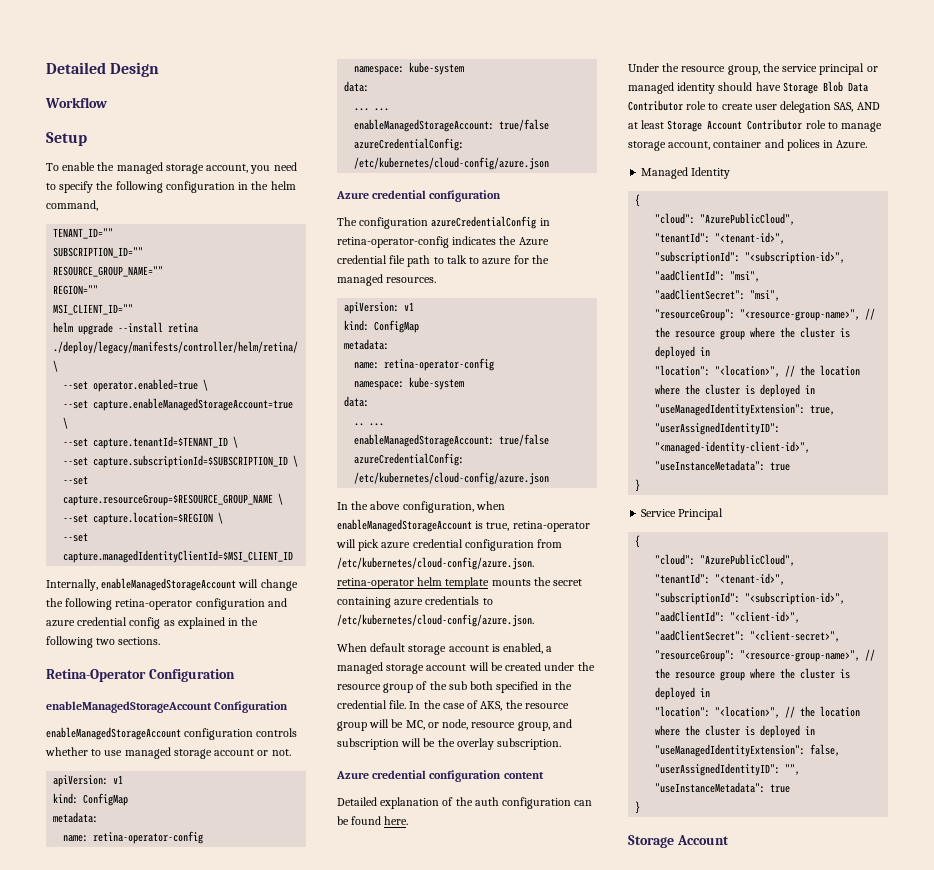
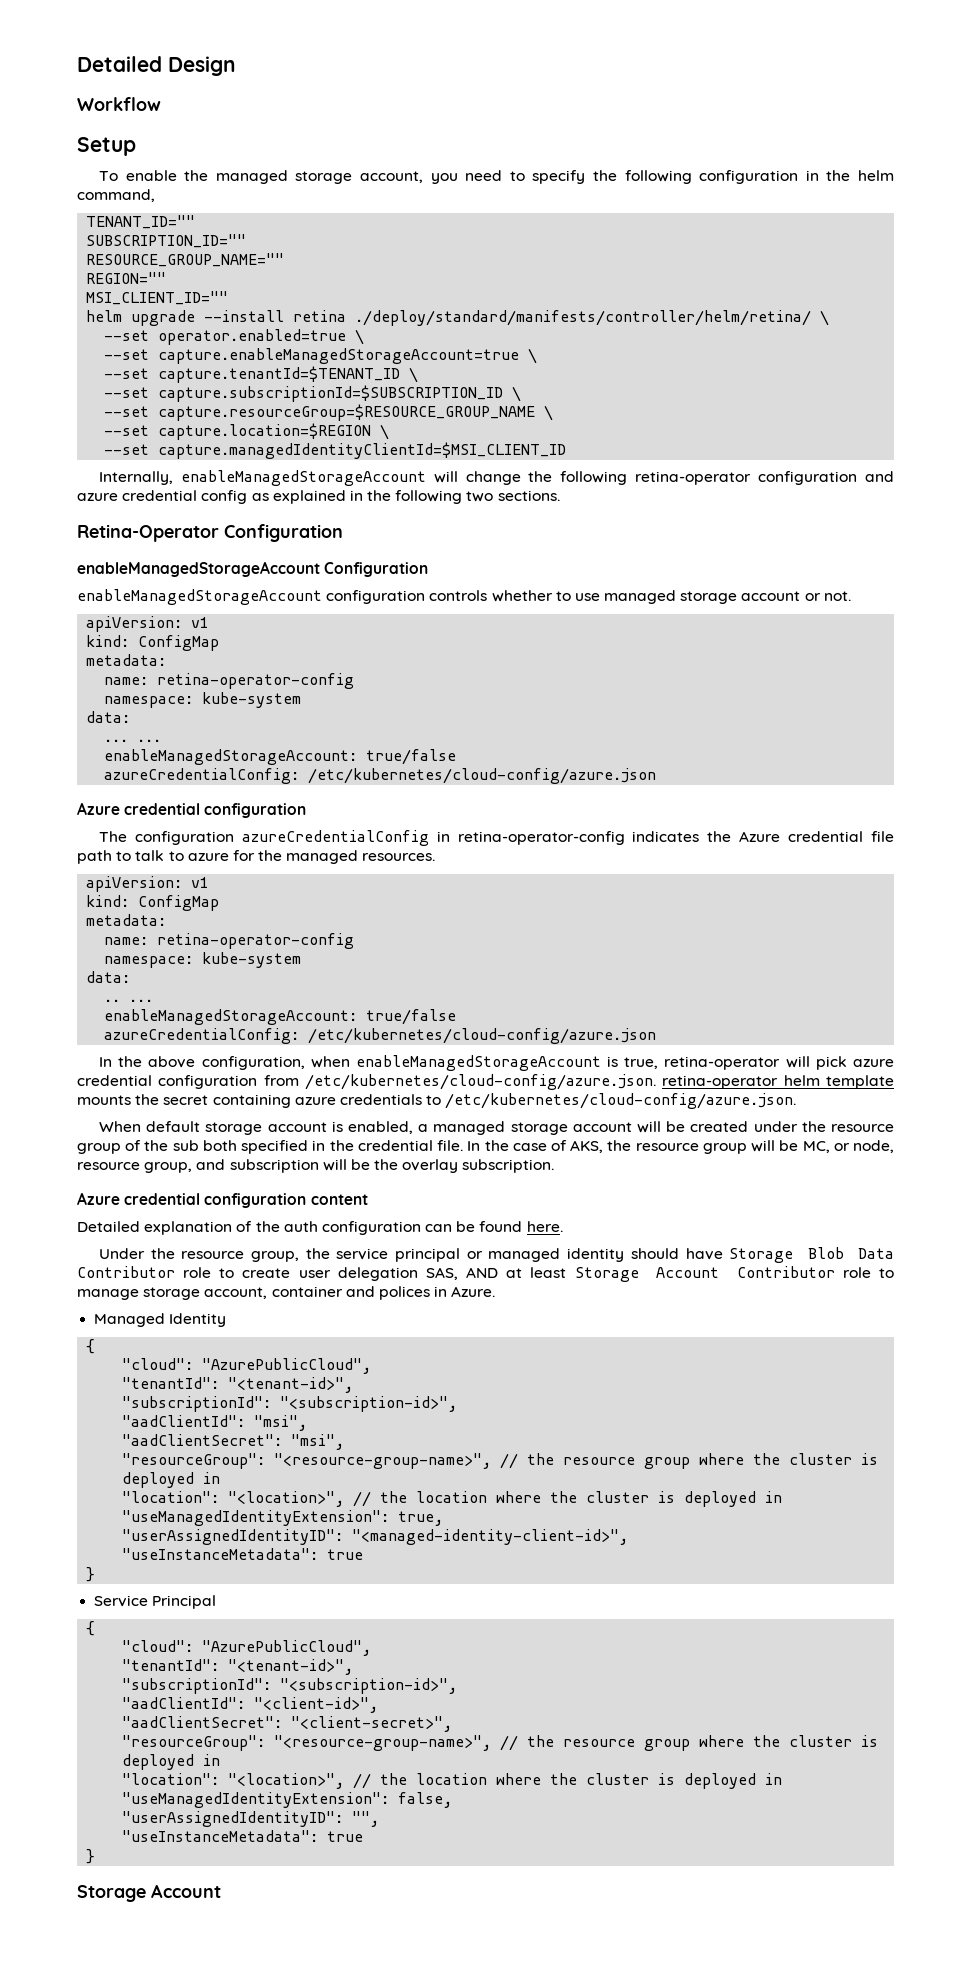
[53,341,299,354] ./deploy/legacy/manifests/controller/helm/retina/ -> [355,310,812,326] ./deploy/standard/manifests/controller/helm/retina/

